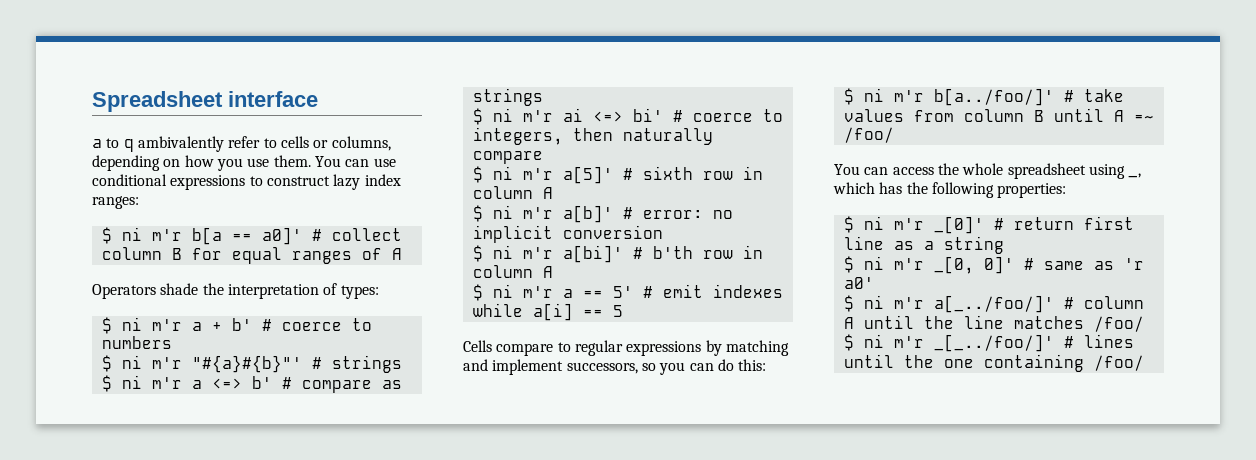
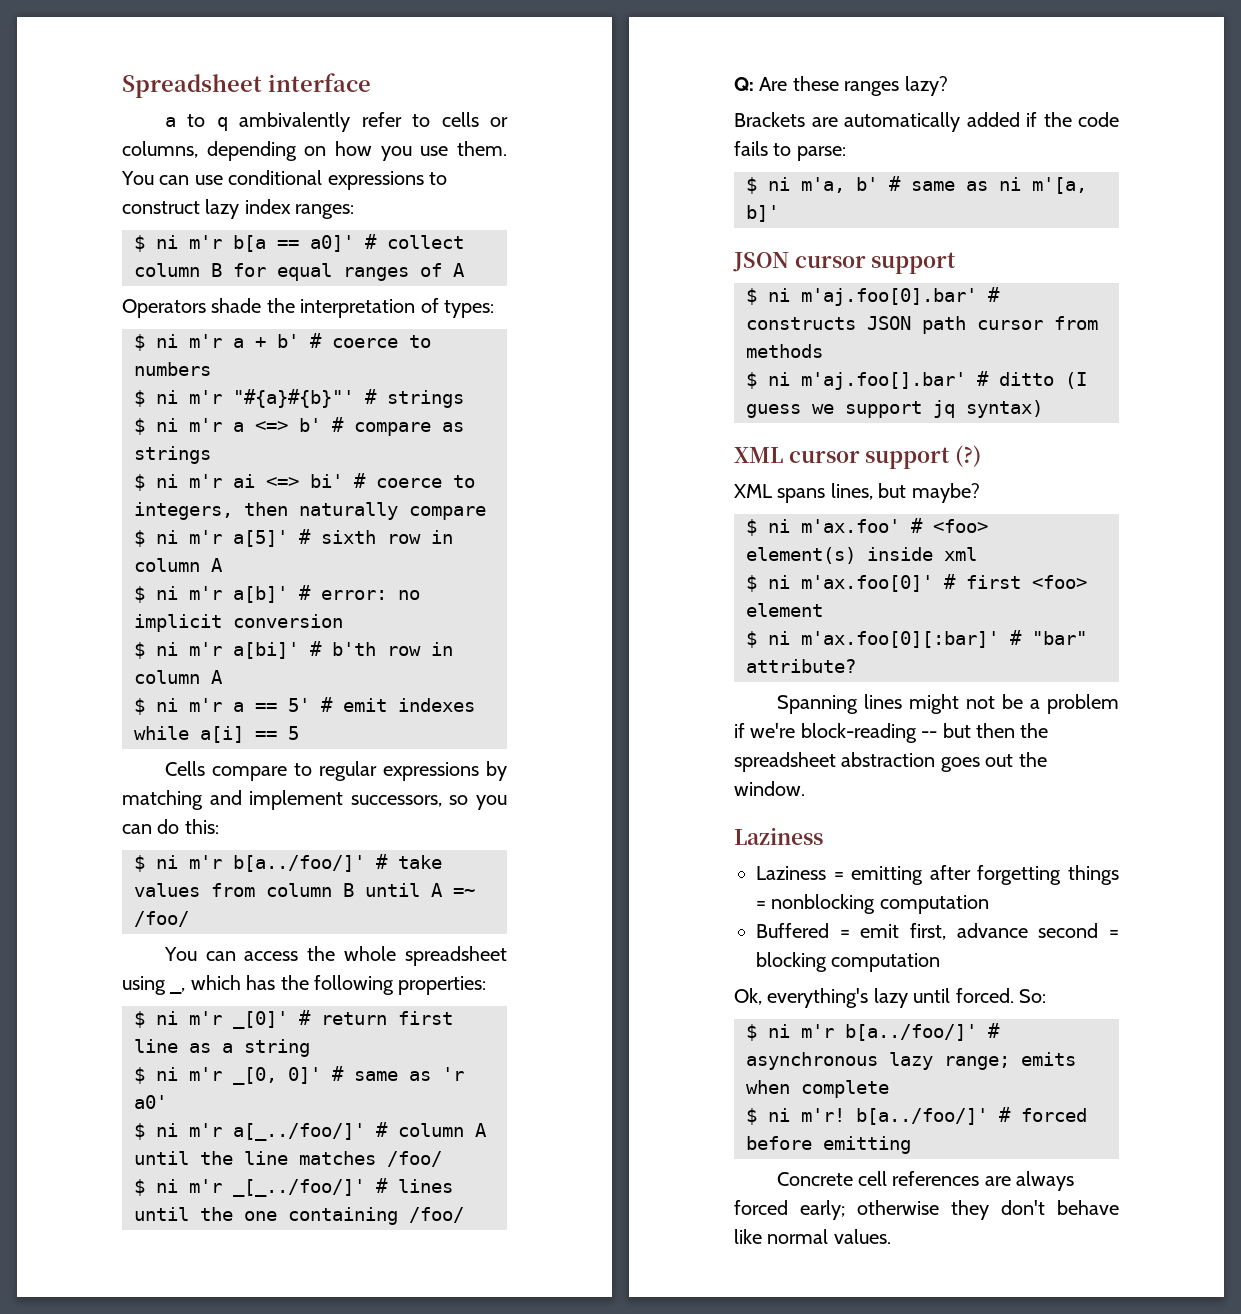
(1144, 363) none -> [734,76,948,96] [734,112,1119,132] [734,141,846,161] [746,176,1087,194] [746,205,779,222] [733,252,957,274] [746,287,1000,306] [746,316,1098,334] [746,344,823,358] [746,371,1087,390] [746,400,1043,418] [734,445,982,469] [734,483,980,503] [746,518,988,536] [746,547,977,564] [746,574,1087,592] [746,603,823,617] [746,630,1087,648] [746,659,856,673] [776,694,1119,714] [734,723,1049,743] [734,752,1047,772] [734,781,805,796] [734,827,823,845] [756,865,1119,885] [756,894,989,914] [756,923,1119,940] [756,952,941,972] [734,988,1046,1008] [746,1023,1000,1041] [746,1052,1076,1070] [746,1080,889,1098] [746,1107,1087,1125] [746,1136,911,1154] [776,1171,1075,1191] [734,1200,1119,1220] [734,1229,891,1244] // Q: Are these ranges lazy? // Brackets are automatically added if the code fails to parse: // $ ni m'a, b' # same as ni m'[a, b]' // JSON cursor support // $ ni m'aj.foo[0].bar' # constructs JSON path cursor from methods // $ ni m'aj.foo[].bar' # ditto (I guess we support jq syntax) // XML cursor support (?) // XML spans lines, but maybe? // $ ni m'ax.foo' # <foo> element(s) inside xml // $ ni m'ax.foo[0]' # first <foo> element // $ ni m'ax.foo[0][:bar]' # "bar" attribute? // Spanning lines might not be a problem if we're block-reading -- but then the spreadsheet abstraction goes out the window. // Laziness // Laziness = emitting after forgetting things = nonblocking computation // Buffered = emit first, advance second = blocking computation // Ok, everything's lazy until forced. So: // $ ni m'r b[a../foo/]' # asynchronous lazy range; emits when complete // $ ni m'r! b[a../foo/]' # forced before emitting // Concrete cell references are always forced early; otherwise they don't behave like normal values.

